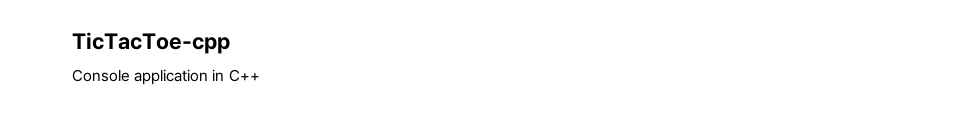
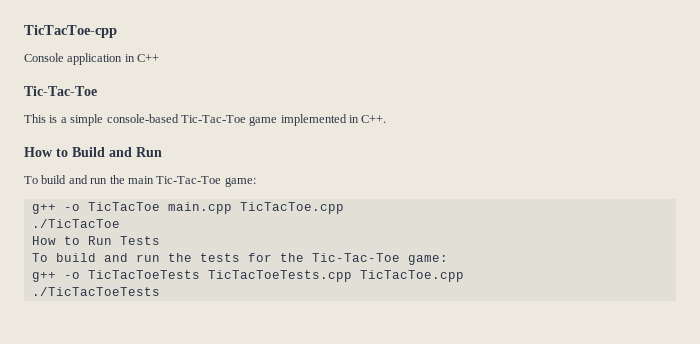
(260, 75) none -> [24,86,97,96] [24,114,387,126] [24,147,162,157] [24,175,256,187] [31,202,344,214] [31,219,120,228] [31,236,160,245] [31,253,448,265] [31,270,464,282] [31,287,160,296] // Tic-Tac-Toe // This is a simple console-based Tic-Tac-Toe game implemented in C++. // How to Build and Run // To build and run the main Tic-Tac-Toe game: // g++ -o TicTacToe main.cpp TicTacToe.cpp // ./TicTacToe // How to Run Tests // To build and run the tests for the Tic-Tac-Toe game: // g++ -o TicTacToeTests TicTacToeTests.cpp TicTacToe.cpp // ./TicTacToeTests

